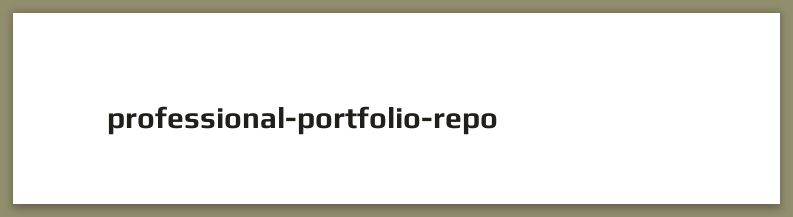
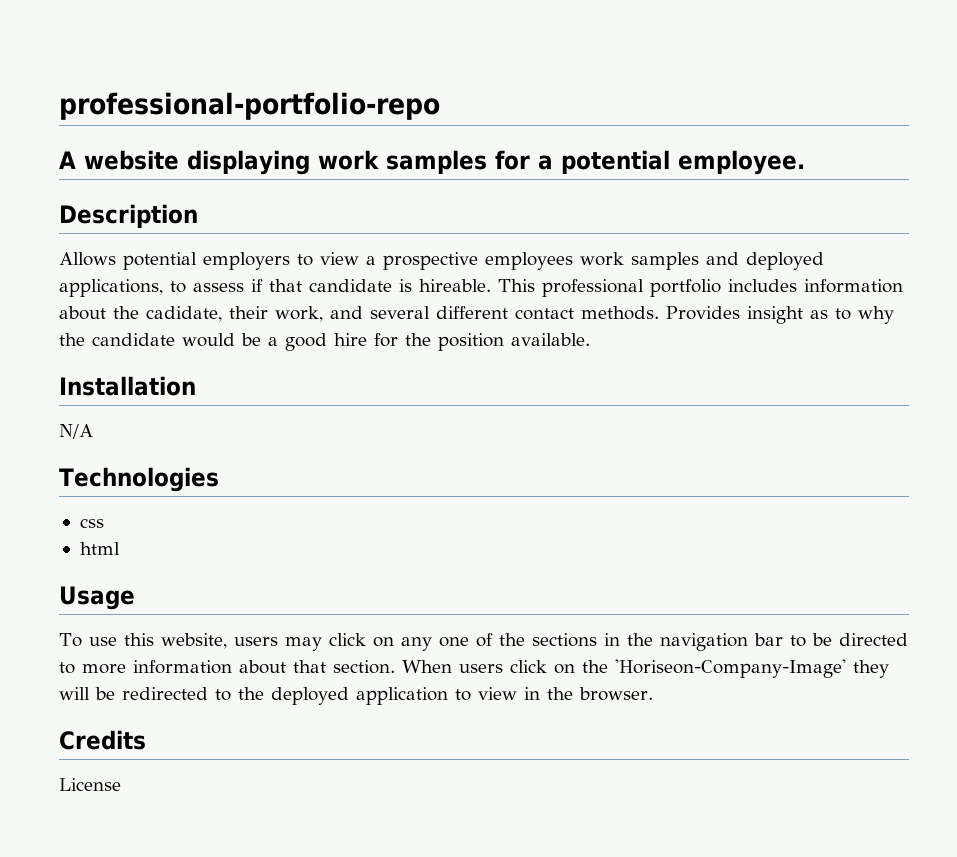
(498, 120) none -> [59,150,805,175] [59,204,198,228] [59,252,824,270] [59,279,903,297] [59,306,894,324] [59,333,590,351] [59,376,196,396] [59,424,93,439] [59,467,219,492] [79,518,104,528] [79,542,120,555] [59,586,135,610] [59,633,908,651] [59,659,889,678] [59,687,653,705] [59,730,146,750] [59,778,121,791] // A website displaying work samples for a potential employee. // Description // Allows potential employers to view a prospective employees work samples and deployed applications, to assess if that candidate is hireable. This professional portfolio includes information about the cadidate, their work, and several different contact methods. Provides insight as to why the candidate would be a good hire for the position available. // Installation // N/A // Technologies // css // html // Usage // To use this website, users may click on any one of the sections in the navigation bar to be directed to more information about that section. When users click on the 'Horiseon-Company-Image' they will be redirected to the deployed application to view in the browser. // Credits // License

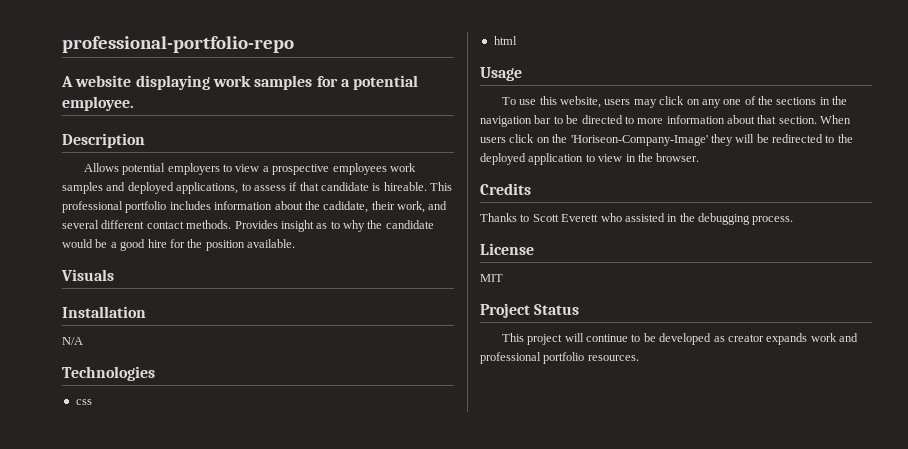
(590, 339) none -> [61,269,114,281] // Visuals
[59,778,121,791] License -> [480,213,794,225] [480,243,534,255] [480,274,503,282] [480,303,580,318] [501,333,859,345] [480,352,639,364] Thanks to Scott Everett who assisted in the debugging process. // License // MIT // Project Status // This project will continue to be developed as creator expands work and professional portfolio resources.

